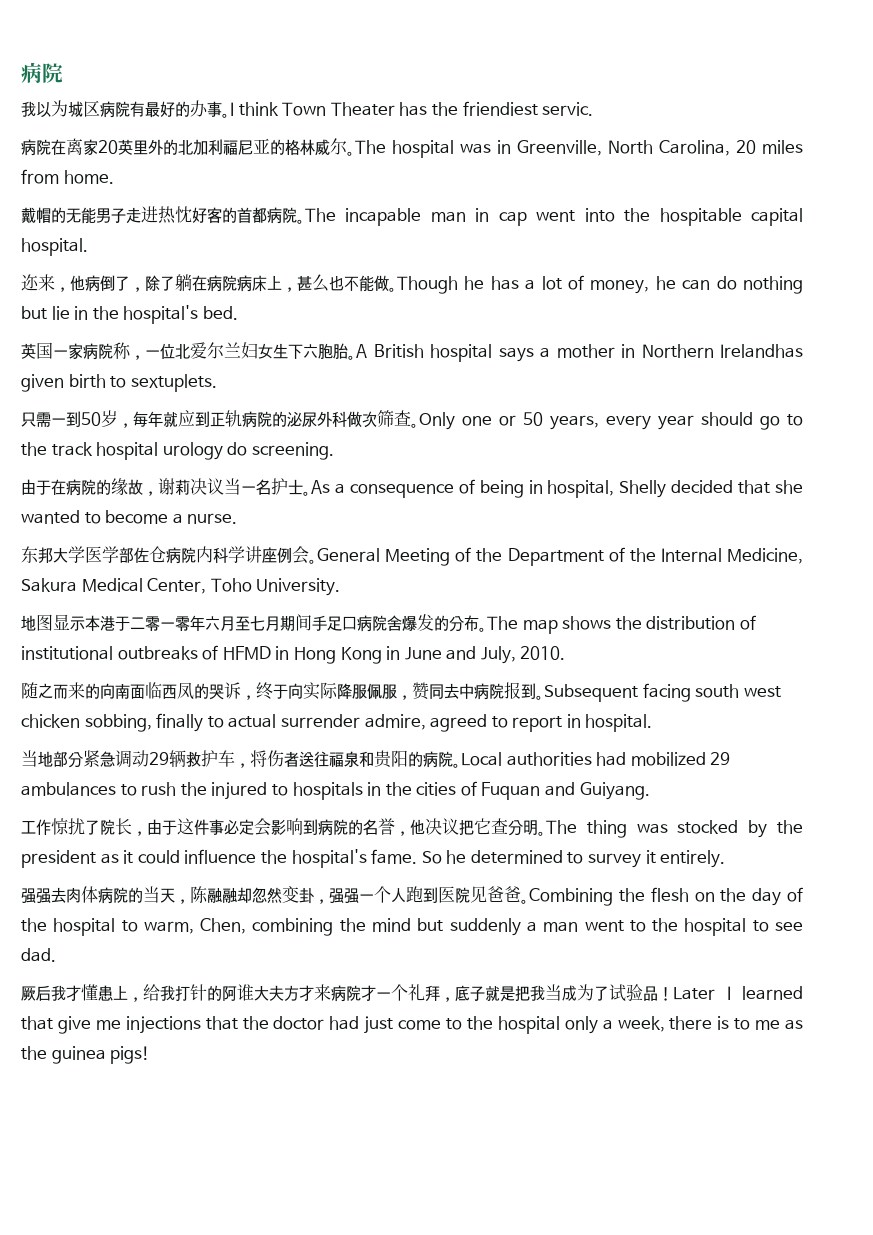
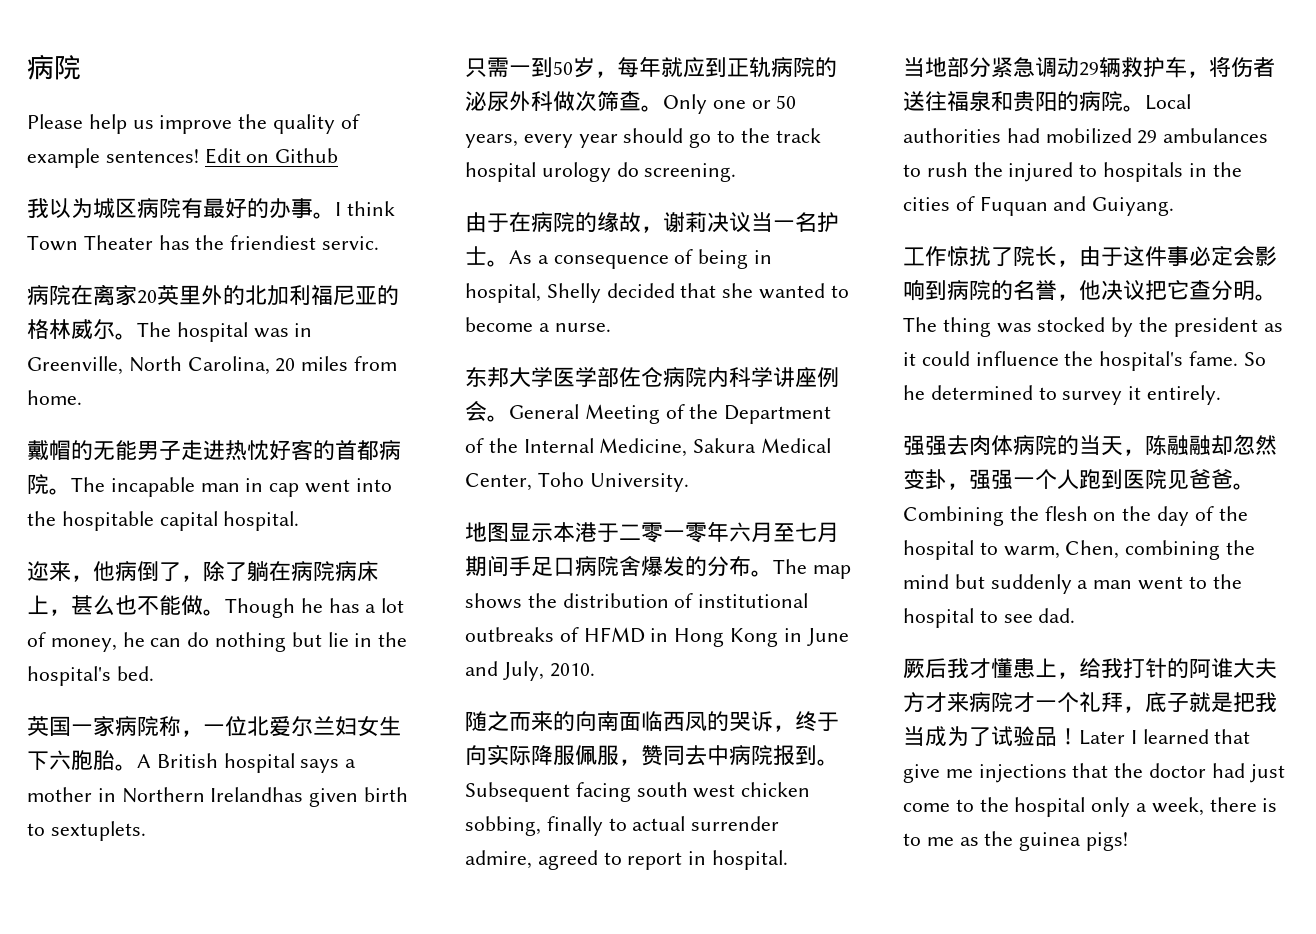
[21,62,63,83] 病院 -> [27,54,81,80] [27,114,360,134] [27,148,339,168] 病院 // Please help us improve the quality of example sentences! Edit on Github

